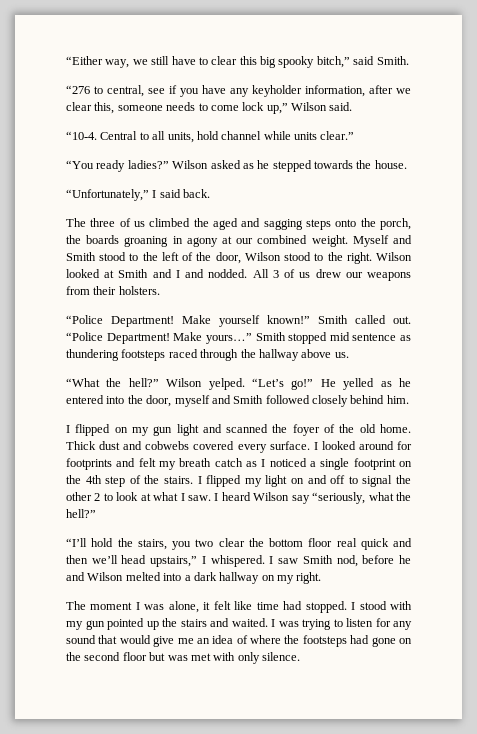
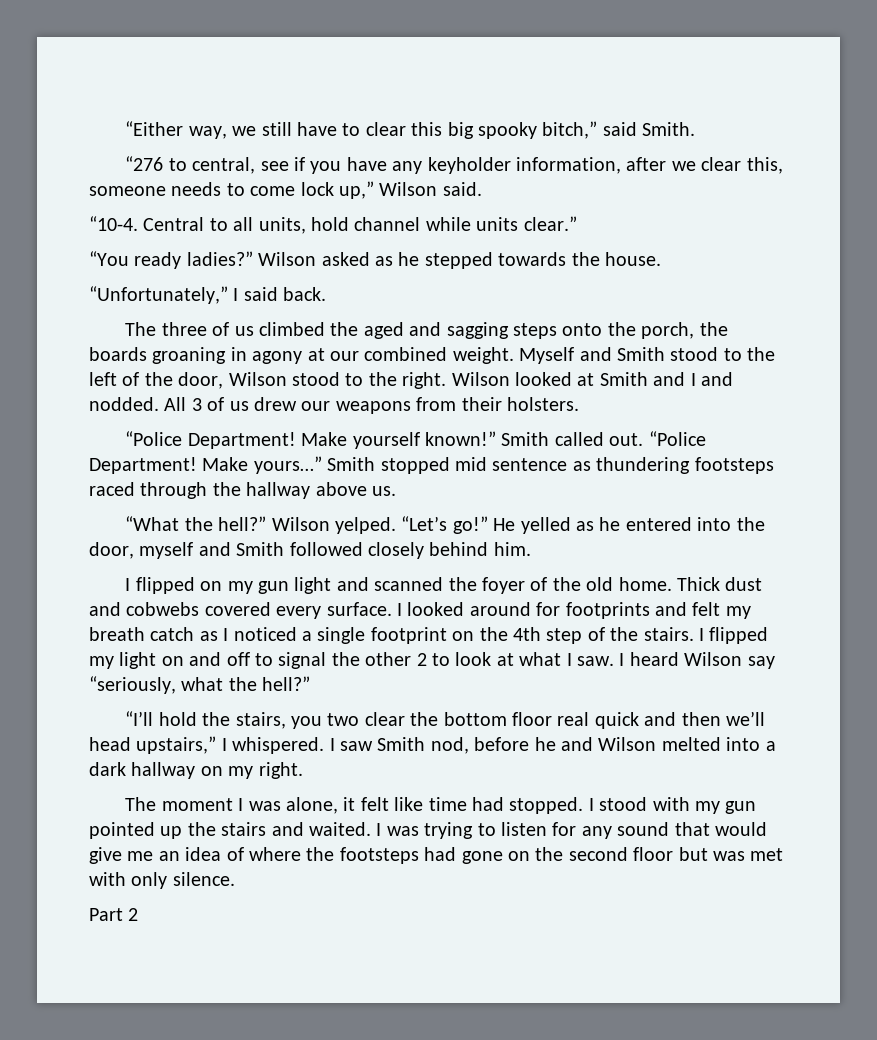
(300, 656) none -> [89,908,139,921] // Part 2

